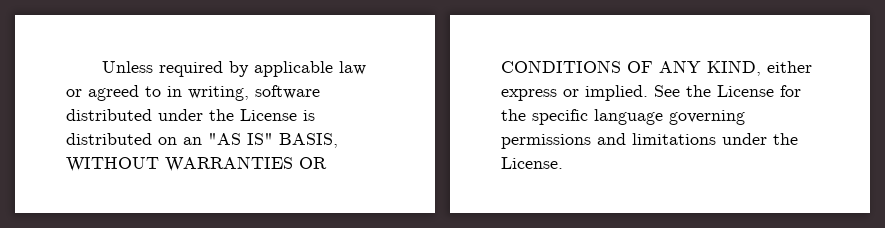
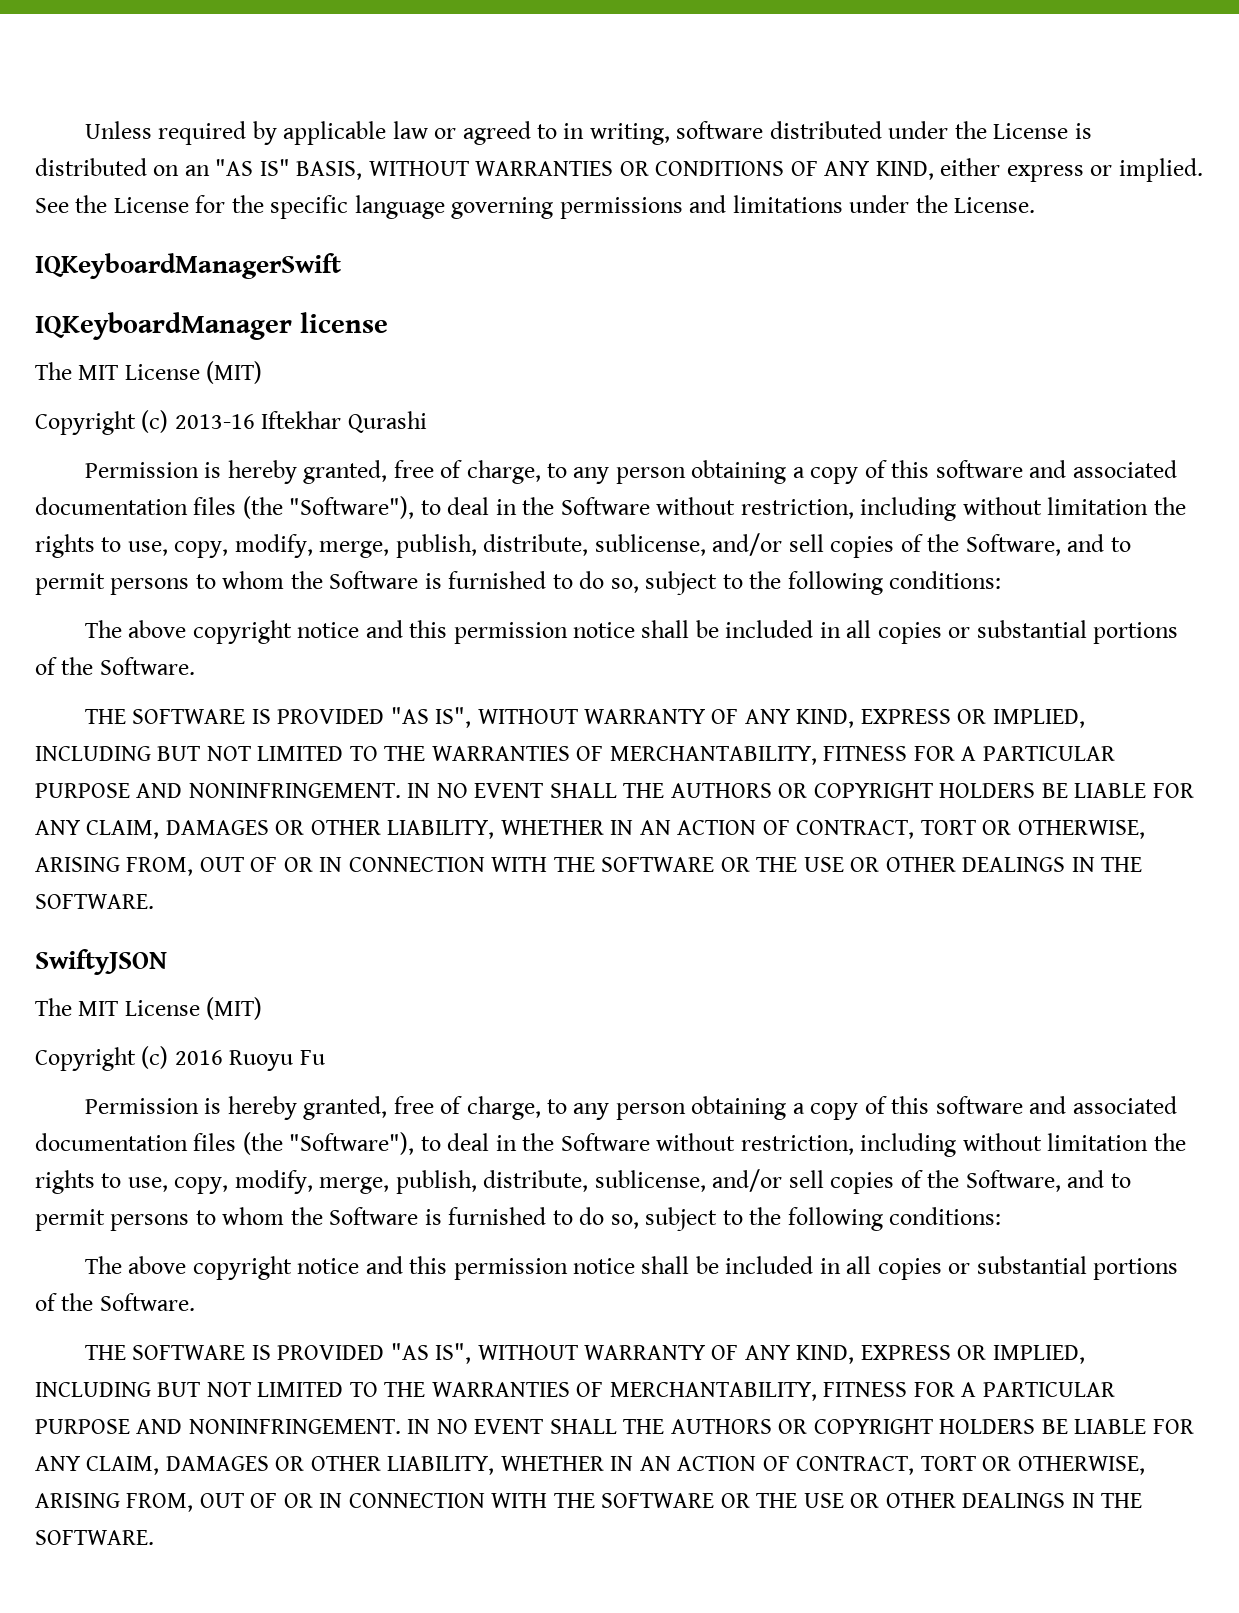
(563, 163) none -> [35,253,341,279] [35,312,388,340] [35,361,263,384] [35,410,427,435] [84,460,1177,484] [35,496,1186,521] [35,533,1131,558] [35,571,1002,595] [84,620,1179,644] [35,657,195,675] [84,707,1085,728] [35,746,1115,765] [35,783,1194,798] [35,820,1145,839] [35,857,1143,876] [35,894,154,909] [35,949,167,975] [35,997,263,1020] [35,1046,325,1071] [84,1096,1177,1120] [35,1132,1186,1157] [35,1169,1131,1194] [35,1207,1002,1231] [84,1256,1179,1280] [35,1293,195,1311] [84,1343,1085,1364] [35,1382,1115,1401] [35,1419,1194,1434] [35,1456,1145,1475] [35,1493,1143,1512] [35,1530,154,1545] // IQKeyboardManagerSwift // IQKeyboardManager license // The MIT License (MIT) // Copyright (c) 2013-16 Iftekhar Qurashi // Permission is hereby granted, free of charge, to any person obtaining a copy of this software and associated documentation files (the "Software"), to deal in the Software without restriction, including without limitation the rights to use, copy, modify, merge, publish, distribute, sublicense, and/or sell copies of the Software, and to permit persons to whom the Software is furnished to do so, subject to the following conditions: // The above copyright notice and this permission notice shall be included in all copies or substantial portions of the Software. // THE SOFTWARE IS PROVIDED "AS IS", WITHOUT WARRANTY OF ANY KIND, EXPRESS OR IMPLIED, INCLUDING BUT NOT LIMITED TO THE WARRANTIES OF MERCHANTABILITY, FITNESS FOR A PARTICULAR PURPOSE AND NONINFRINGEMENT. IN NO EVENT SHALL THE AUTHORS OR COPYRIGHT HOLDERS BE LIABLE FOR ANY CLAIM, DAMAGES OR OTHER LIABILITY, WHETHER IN AN ACTION OF CONTRACT, TORT OR OTHERWISE, ARISING FROM, OUT OF OR IN CONNECTION WITH THE SOFTWARE OR THE USE OR OTHER DEALINGS IN THE SOFTWARE. // SwiftyJSON // The MIT License (MIT) // Copyright (c) 2016 Ruoyu Fu // Permission is hereby granted, free of charge, to any person obtaining a copy of this software and associated documentation files (the "Software"), to deal in the Software without restriction, including without limitation the rights to use, copy, modify, merge, publish, distribute, sublicense, and/or sell copies of the Software, and to permit persons to whom the Software is furnished to do so, subject to the following conditions: // The above copyright notice and this permission notice shall be included in all copies or substantial portions of the Software. // THE SOFTWARE IS PROVIDED "AS IS", WITHOUT WARRANTY OF ANY KIND, EXPRESS OR IMPLIED, INCLUDING BUT NOT LIMITED TO THE WARRANTIES OF MERCHANTABILITY, FITNESS FOR A PARTICULAR PURPOSE AND NONINFRINGEMENT. IN NO EVENT SHALL THE AUTHORS OR COPYRIGHT HOLDERS BE LIABLE FOR ANY CLAIM, DAMAGES OR OTHER LIABILITY, WHETHER IN AN ACTION OF CONTRACT, TORT OR OTHERWISE, ARISING FROM, OUT OF OR IN CONNECTION WITH THE SOFTWARE OR THE USE OR OTHER DEALINGS IN THE SOFTWARE.

